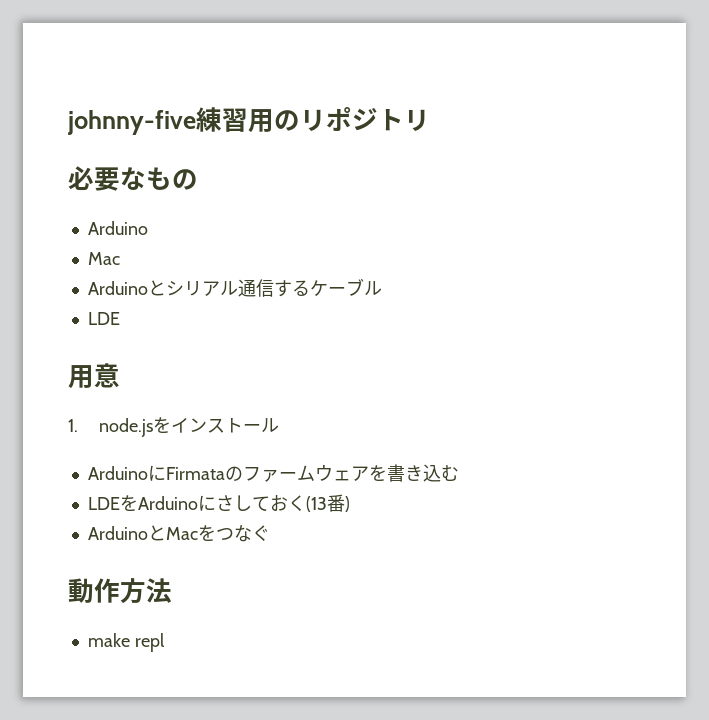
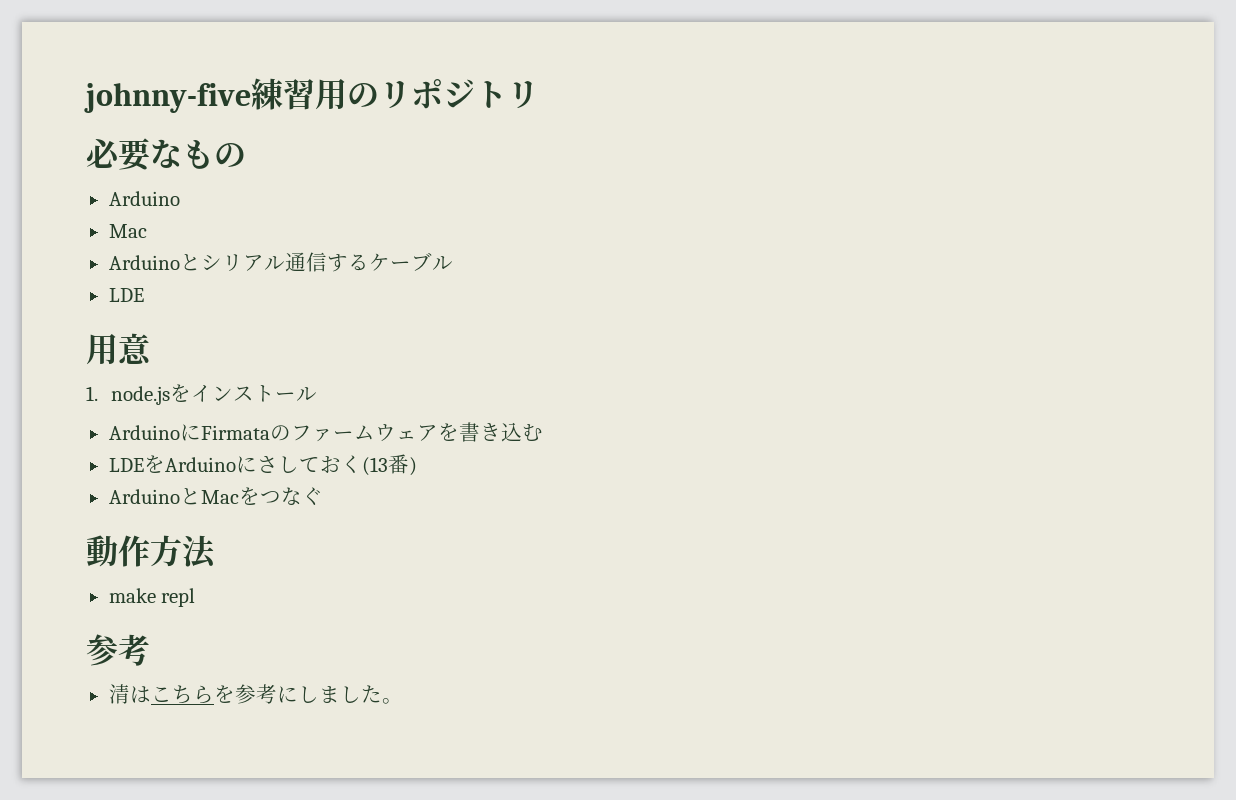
(165, 642) none -> [86,634,150,666] [108,684,403,704] // 参考 // 清はこちらを参考にしました。

